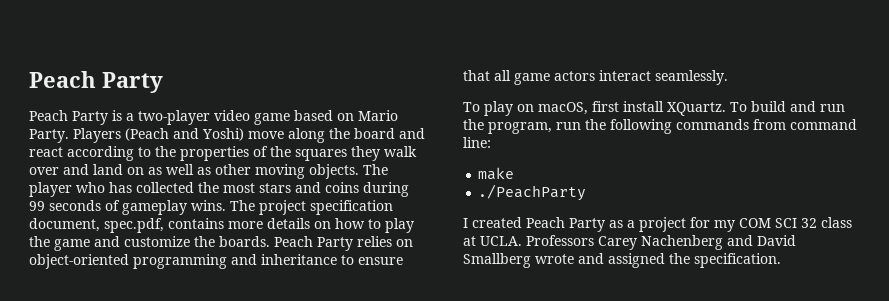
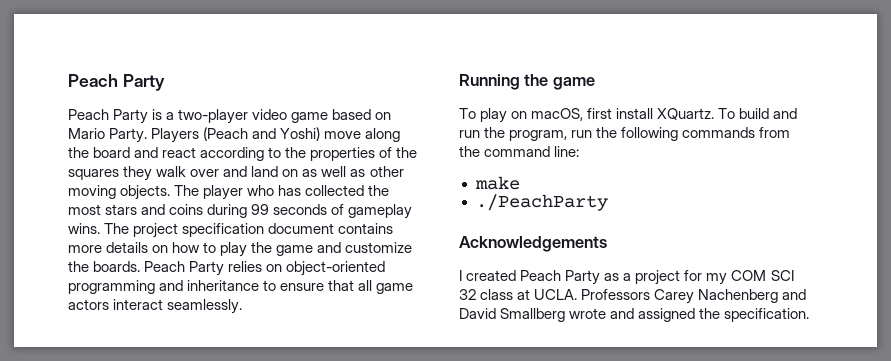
[29,218,164,233] document, spec.pdf, -> [268,223,335,234] document
(728, 77) none -> [459,74,595,90] // Running the game
(786, 124) none -> [459,146,480,157] the
(587, 192) none -> [459,236,607,252] // Acknowledgements

